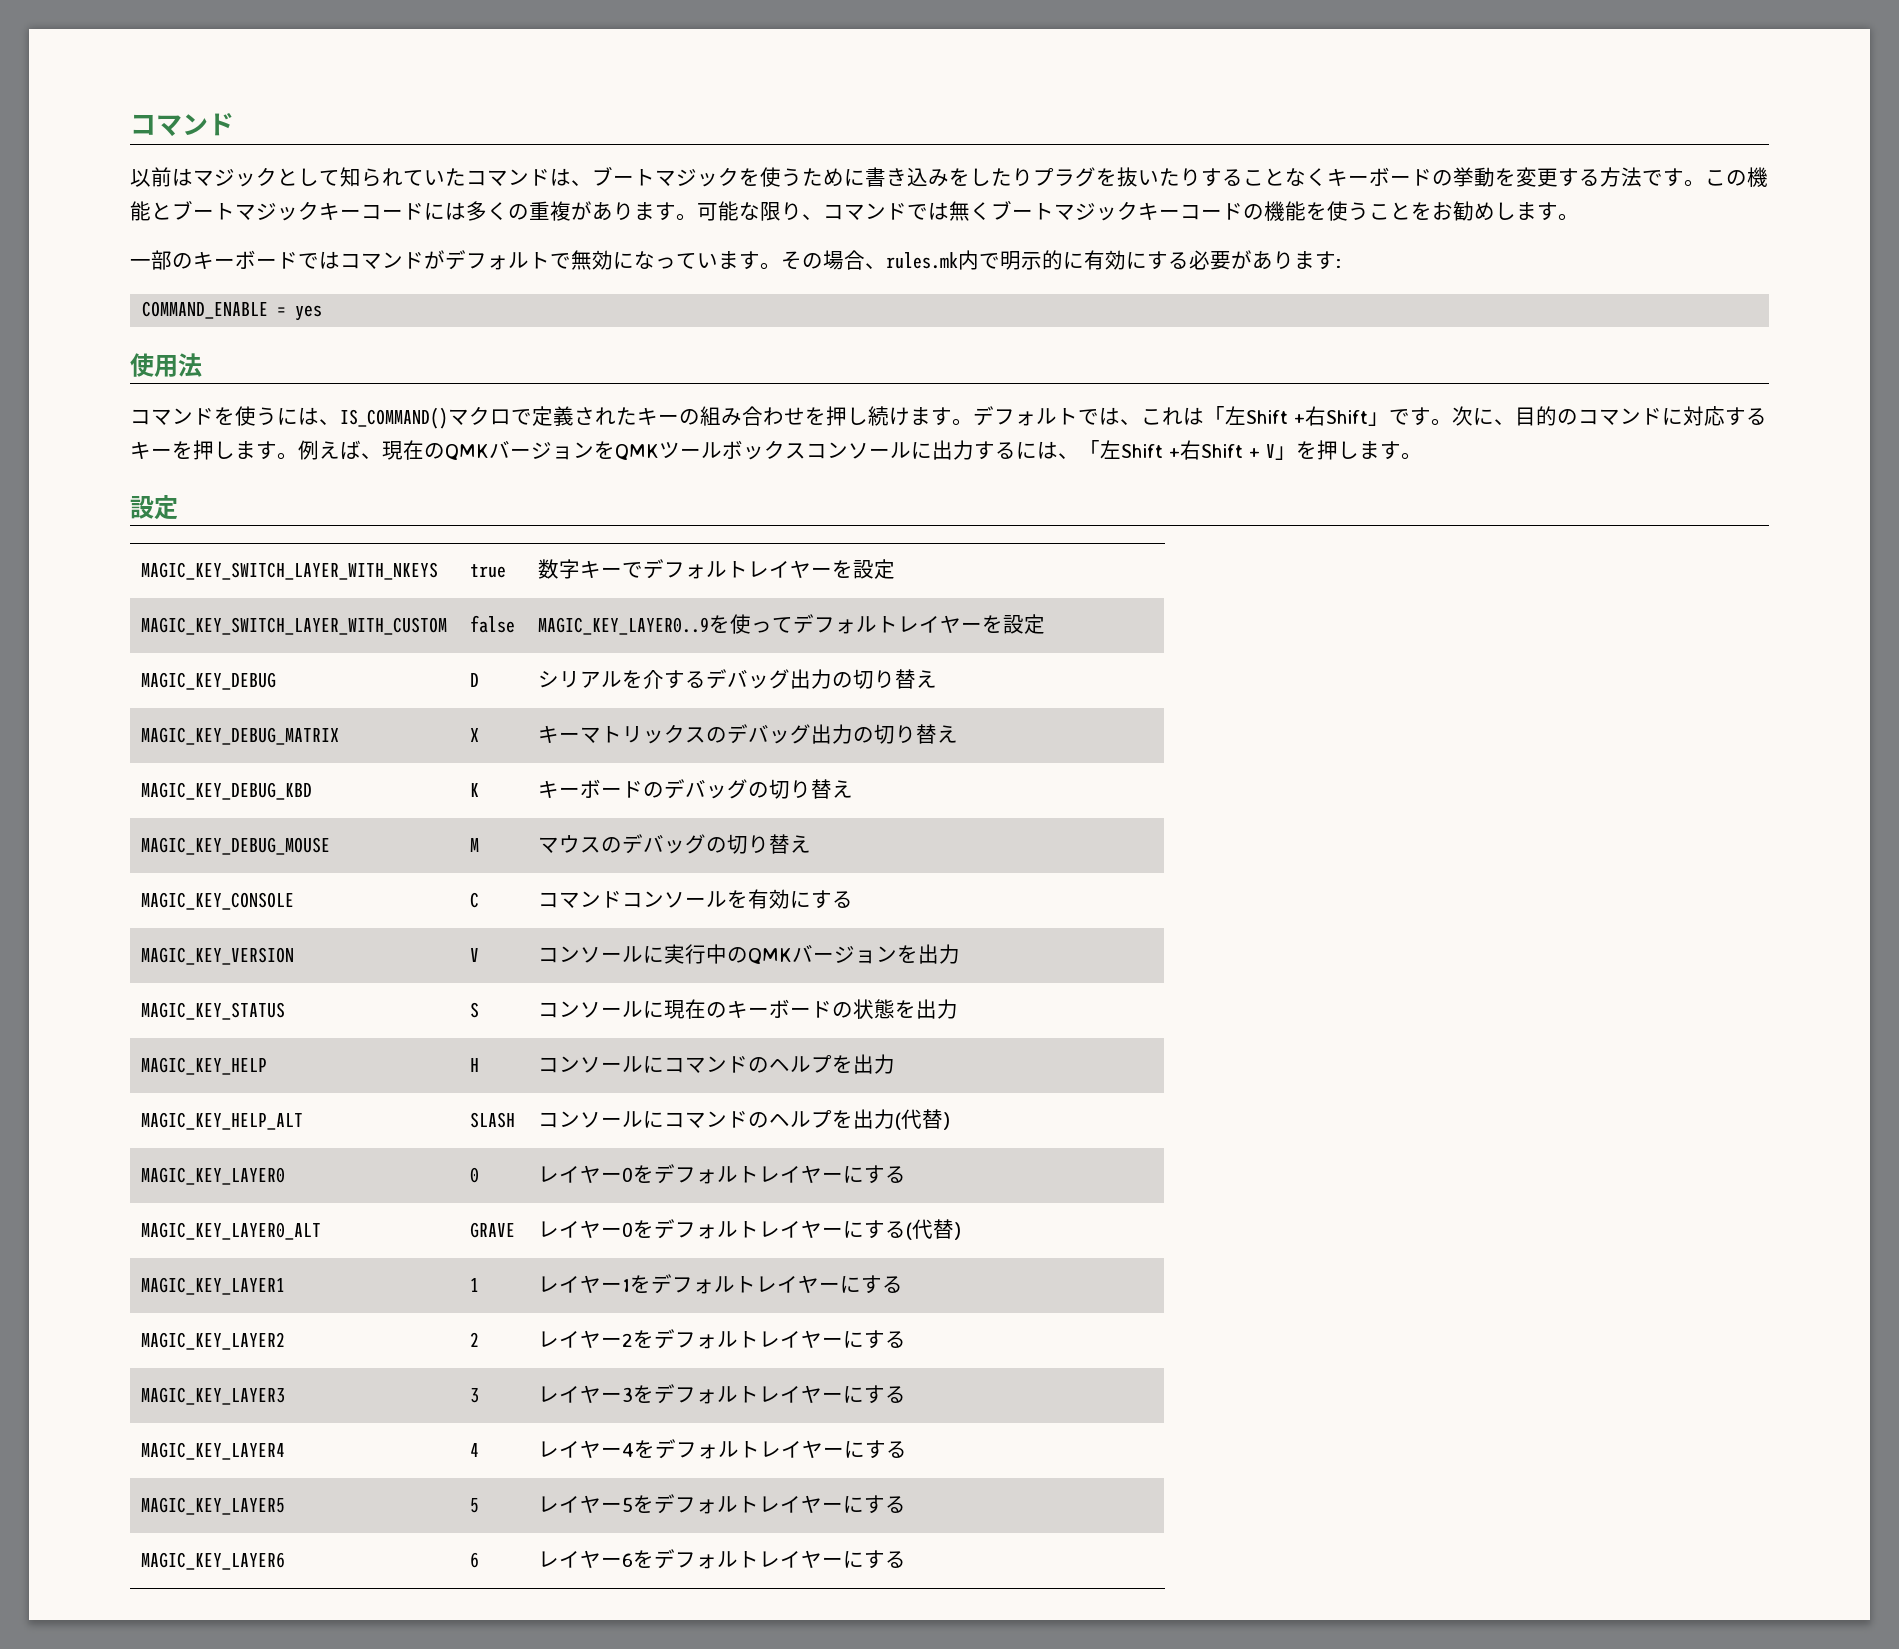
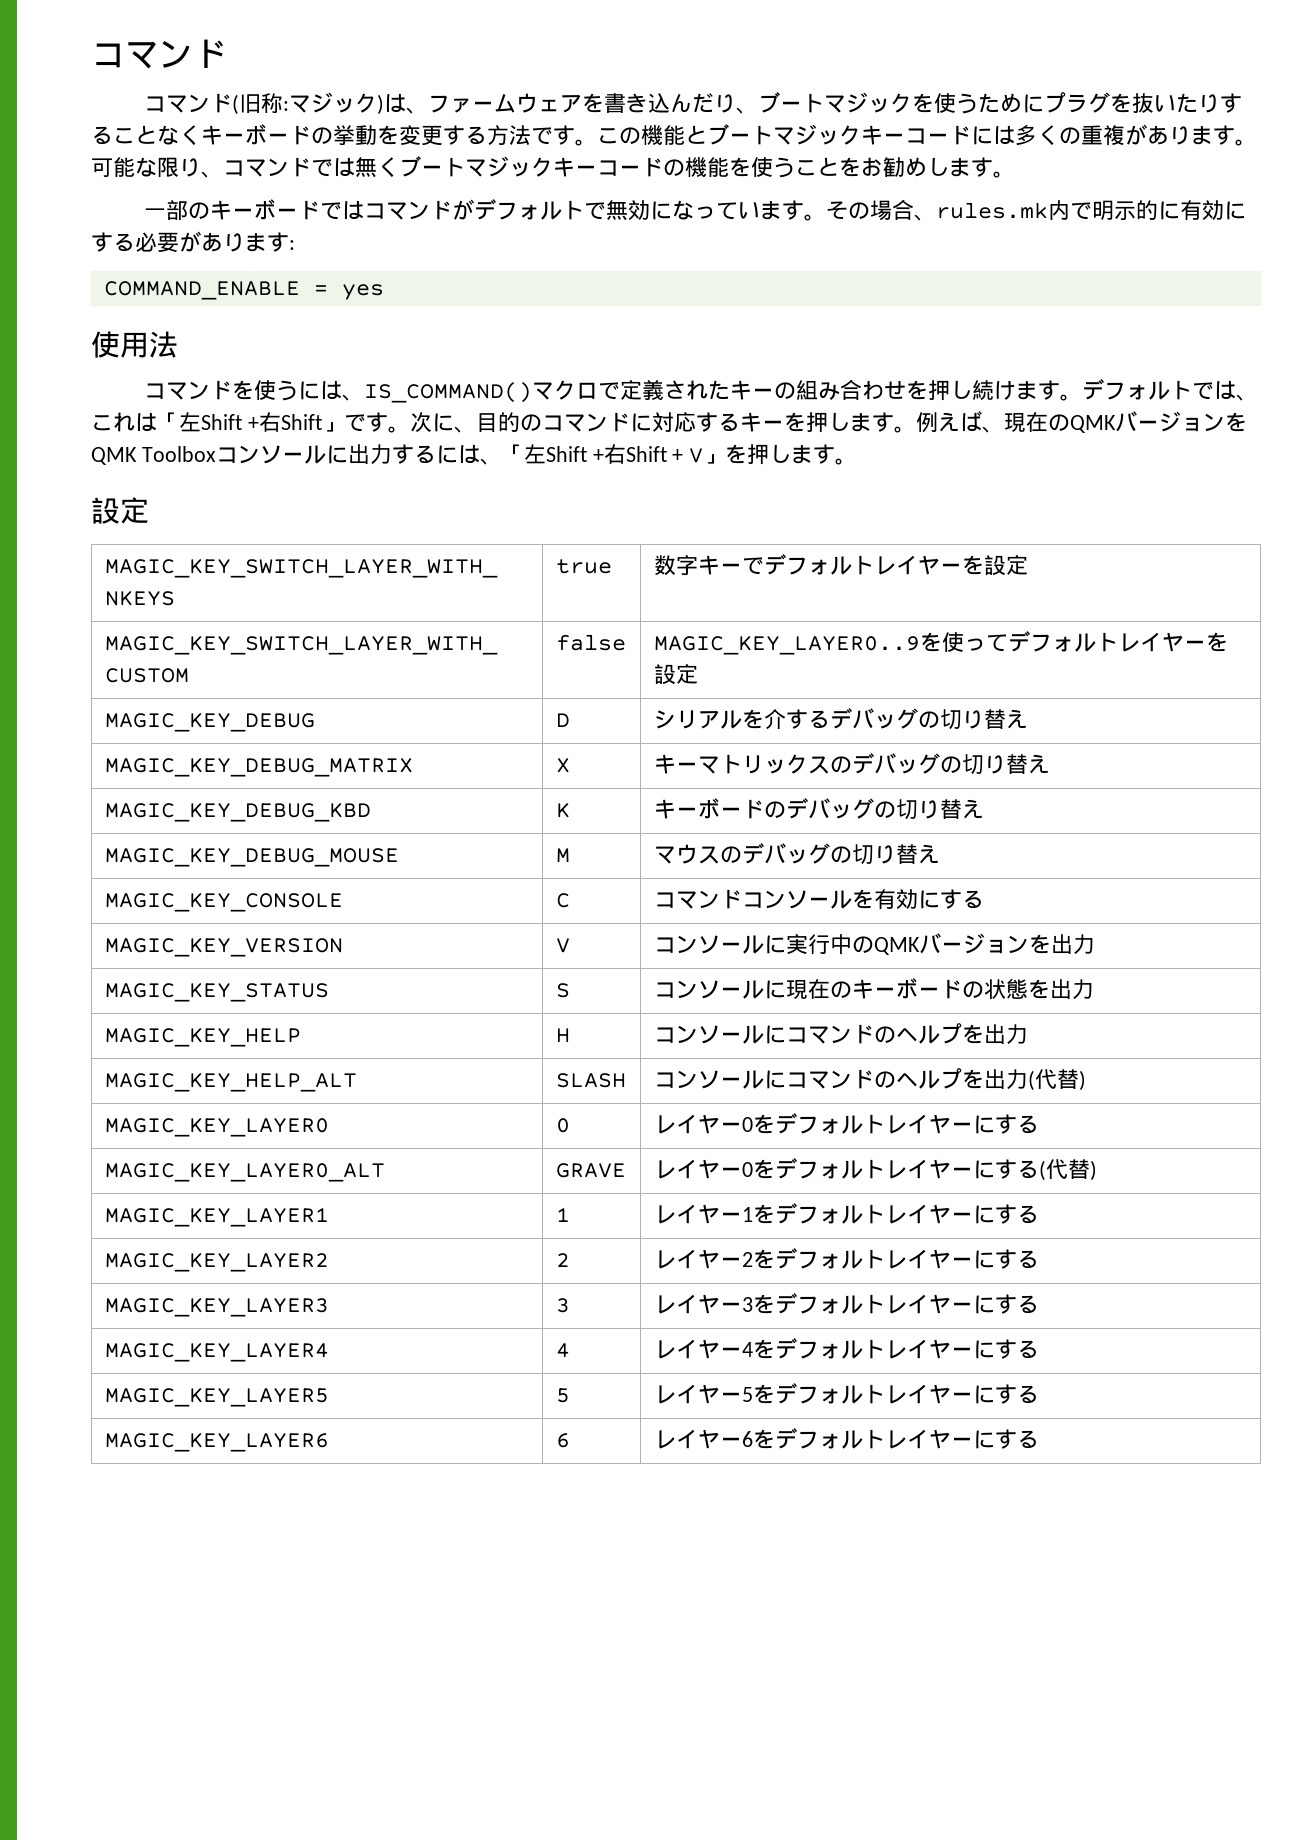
[130,167,571,187] 以前はマジックとして知られていたコマンドは -> [143,92,736,115] コマンド(旧称:マジック)は、ファームウェアを書き込んだり
[865,167,1033,187] 書き込みをしたり -> (1044, 103) none
[659,440,806,460] ツールボックス -> [141,446,216,462] Toolbox
[790,669,833,689] 出力 -> (918, 718) none
[811,724,854,744] 出力 -> (940, 763) none

